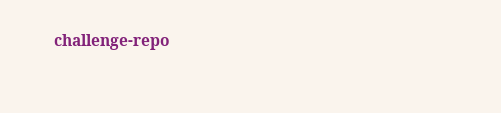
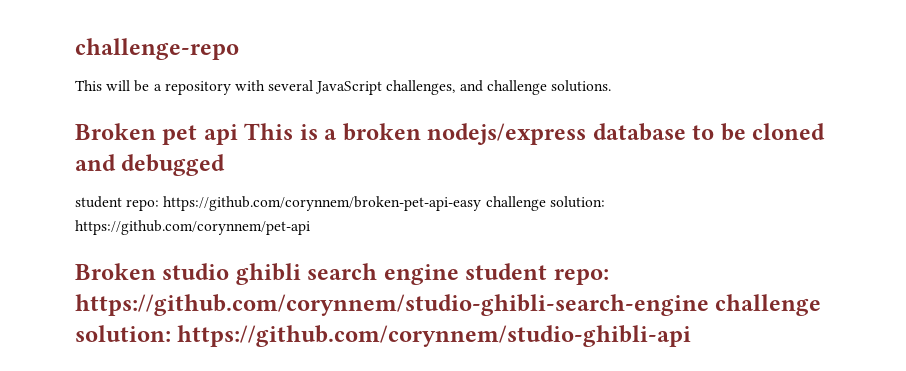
(170, 42) none -> [75,80,612,95] [75,123,826,145] [75,154,226,176] [75,196,605,211] [75,220,310,235] [75,263,609,285] [75,294,822,316] [75,325,692,347] // This will be a repository with several JavaScript challenges, and challenge solutions. // Broken pet api This is a broken nodejs/express database to be cloned and debugged // student repo: https://github.com/corynnem/broken-pet-api-easy challenge solution: https://github.com/corynnem/pet-api // Broken studio ghibli search engine student repo: https://github.com/corynnem/studio-ghibli-search-engine challenge solution: https://github.com/corynnem/studio-ghibli-api

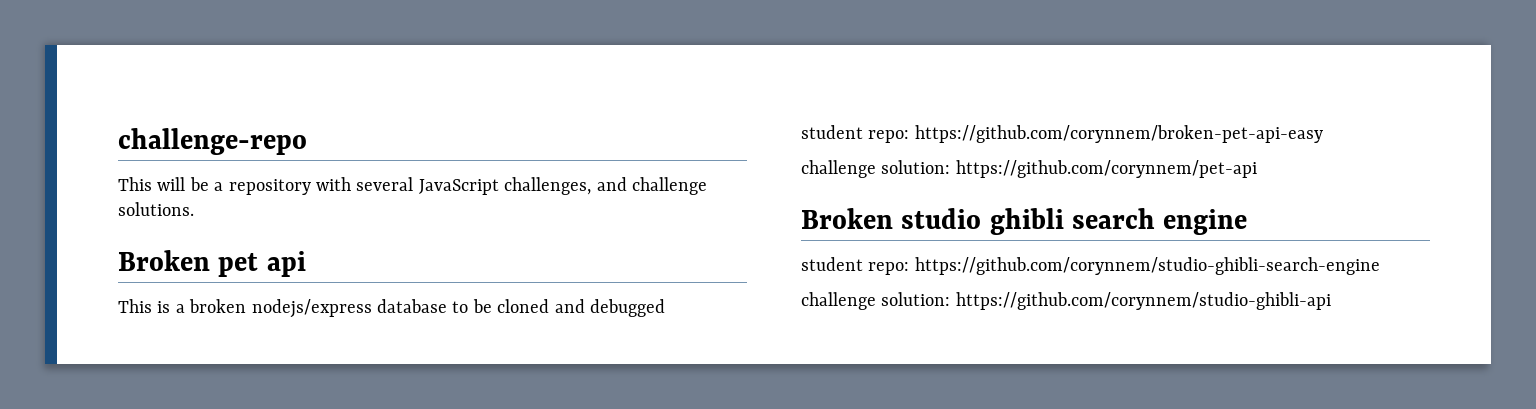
(238, 134) none -> (306, 264) //
(482, 203) none -> (1323, 134) //
(459, 274) none -> (1248, 222) //
(709, 305) none -> (1380, 266) //

